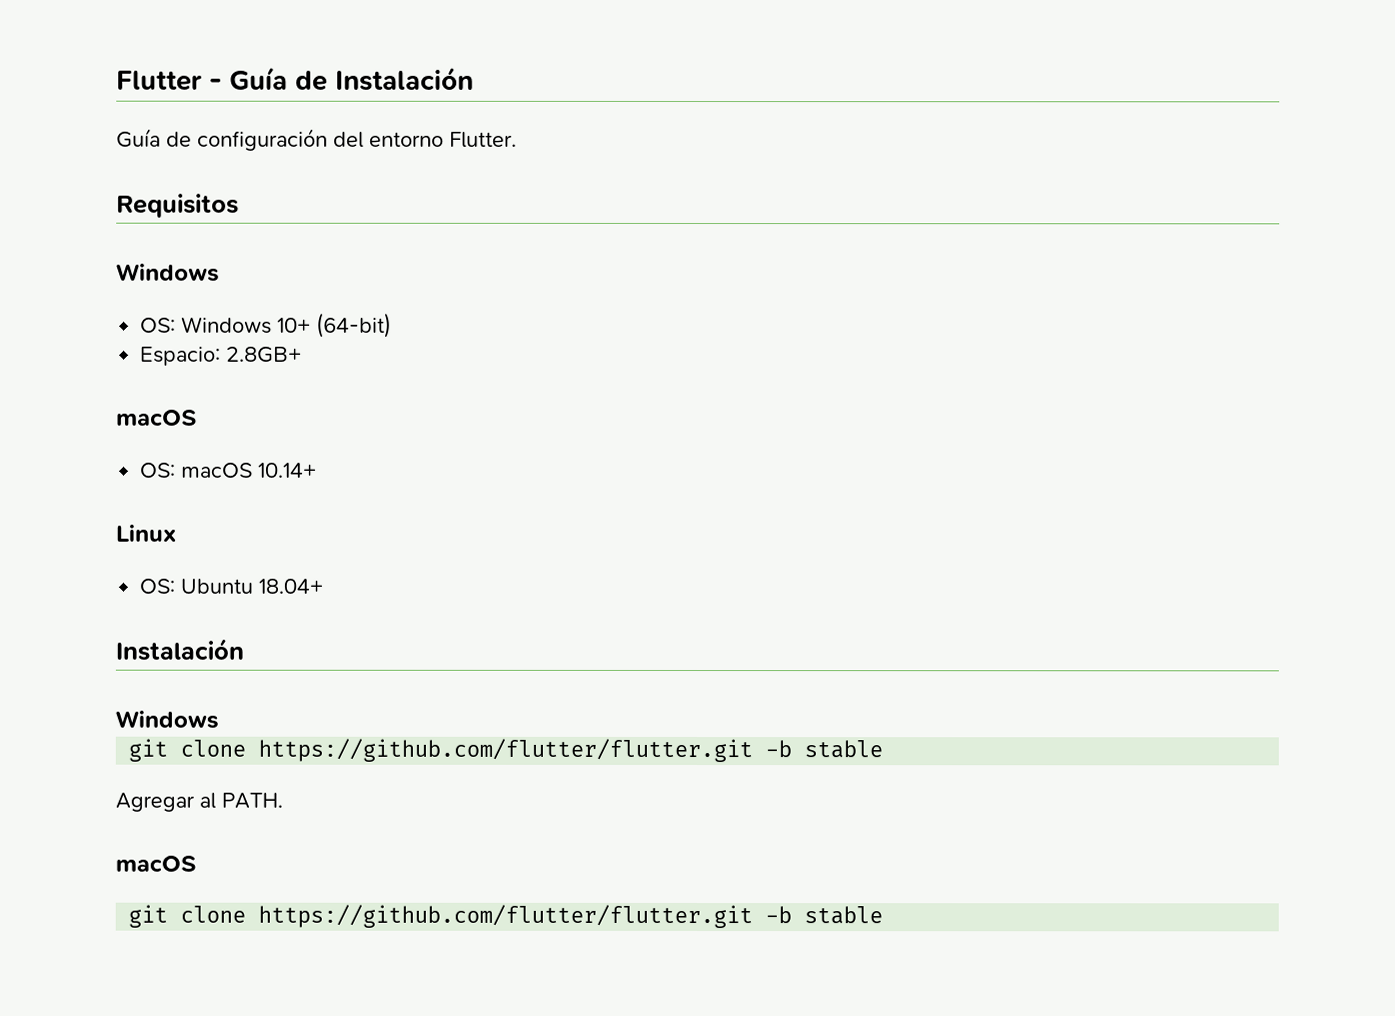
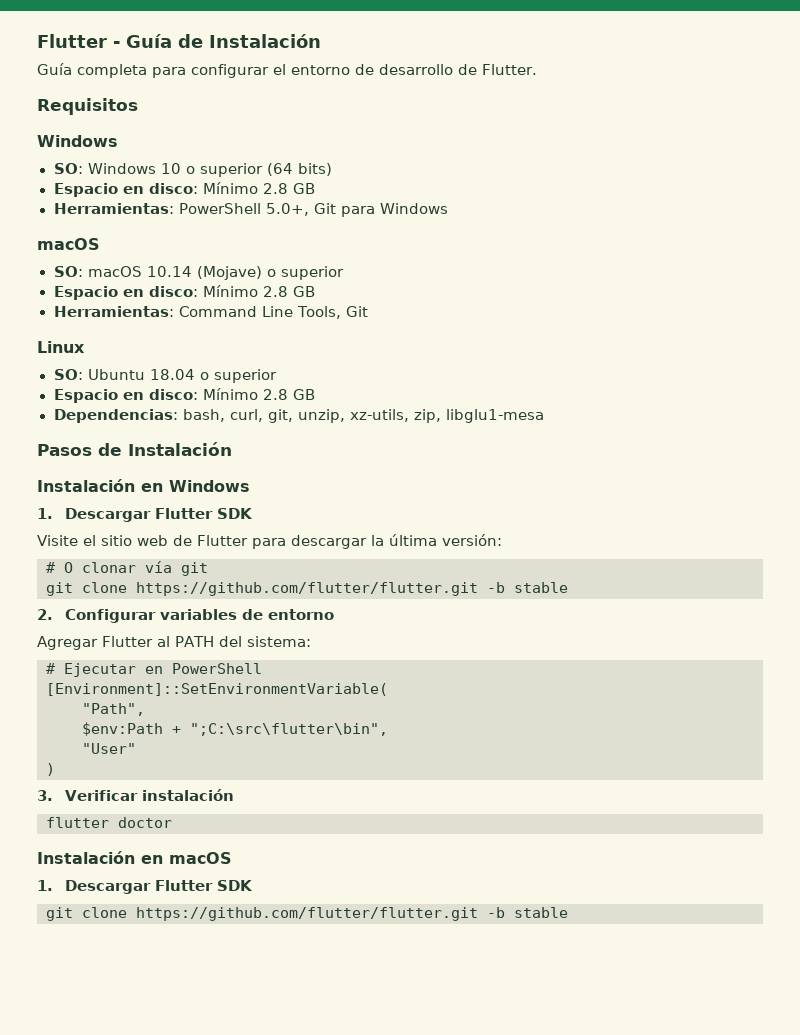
[166,128,517,151] [116,193,239,218] [116,263,220,282] [140,312,393,338] [140,346,303,366] [116,409,197,426] [140,462,318,478] [115,524,176,542] [139,578,324,594] [115,638,244,661] [115,710,219,729] de configuración del entorno Flutter. // Requisitos // Windows // OS: Windows 10+ (64-bit) // Espacio: 2.8GB+ // macOS // OS: macOS 10.14+ // Linux // OS: Ubuntu 18.04+ // Instalación // Windows -> [77,64,537,78] [37,98,138,115] [37,135,118,147] [53,163,332,177] [53,182,315,197] [53,203,448,217] [37,238,100,250] [53,266,344,280] [53,285,315,300] [53,306,369,319] [37,341,85,353] [53,369,277,383] [53,388,315,403] [53,409,544,423] [37,442,232,456] [37,479,250,492] [37,508,254,522] [37,534,502,549] [46,561,208,576] completa para configurar el entorno de desarrollo de Flutter. // Requisitos // Windows // SO: Windows 10 o superior (64 bits) // Espacio en disco: Mínimo 2.8 GB // Herramientas: PowerShell 5.0+, Git para Windows // macOS // SO: macOS 10.14 (Mojave) o superior // Espacio en disco: Mínimo 2.8 GB // Herramientas: Command Line Tools, Git // Linux // SO: Ubuntu 18.04 o superior // Espacio en disco: Mínimo 2.8 GB // Dependencias: bash, curl, git, unzip, xz-utils, zip, libglu1-mesa // Pasos de Instalación // Instalación en Windows // 1. Descargar Flutter SDK // Visite el sitio web de Flutter para descargar la última versión: // # O clonar vía git
[115,792,283,812] [115,855,196,872] Agregar al PATH. // macOS -> [37,609,335,623] [37,636,311,650] [46,663,262,677] [46,683,388,696] [82,703,145,716] [82,722,388,736] [82,743,136,754] [46,763,55,776] [37,789,235,801] [46,817,172,828] [37,851,232,864] [37,880,254,894] 2. Configurar variables de entorno // Agregar Flutter al PATH del sistema: // # Ejecutar en PowerShell // [Environment]::SetEnvironmentVariable( // "Path", // $env:Path + ";C:\src\flutter\bin", // "User" // ) // 3. Verificar instalación // flutter doctor // Instalación en macOS // 1. Descargar Flutter SDK

